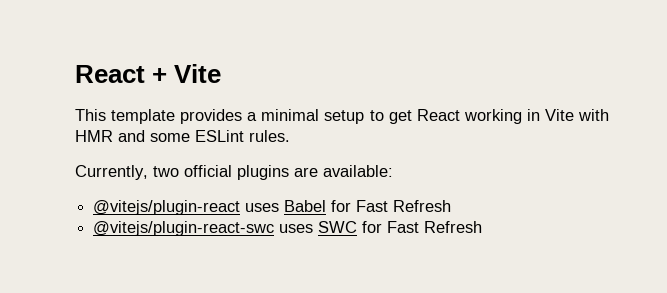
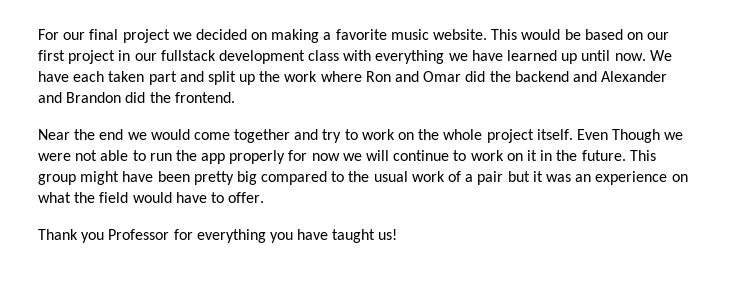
[75,64,222,83] [75,109,609,124] [75,130,290,142] [75,165,393,180] [93,200,452,215] [93,221,483,236] React + Vite // This template provides a minimal setup to get React working in Vite with HMR and some ESLint rules. // Currently, two official plugins are available: // @vitejs/plugin-react uses Babel for Fast Refresh // @vitejs/plugin-react-swc uses SWC for Fast Refresh -> [38,29,670,43] [38,50,672,64] [38,71,668,85] [38,92,235,103] [38,129,684,143] [38,150,656,164] [38,171,688,185] [38,192,265,203] [38,229,398,243] For our final project we decided on making a favorite music website. This would be based on our first project in our fullstack development class with everything we have learned up until now. We have each taken part and split up the work where Ron and Omar did the backend and Alexander and Brandon did the frontend. // Near the end we would come together and try to work on the whole project itself. Even Though we were not able to run the app properly for now we will continue to work on it in the future. This group might have been pretty big compared to the usual work of a pair but it was an experience on what the field would have to offer. // Thank you Professor for everything you have taught us!

